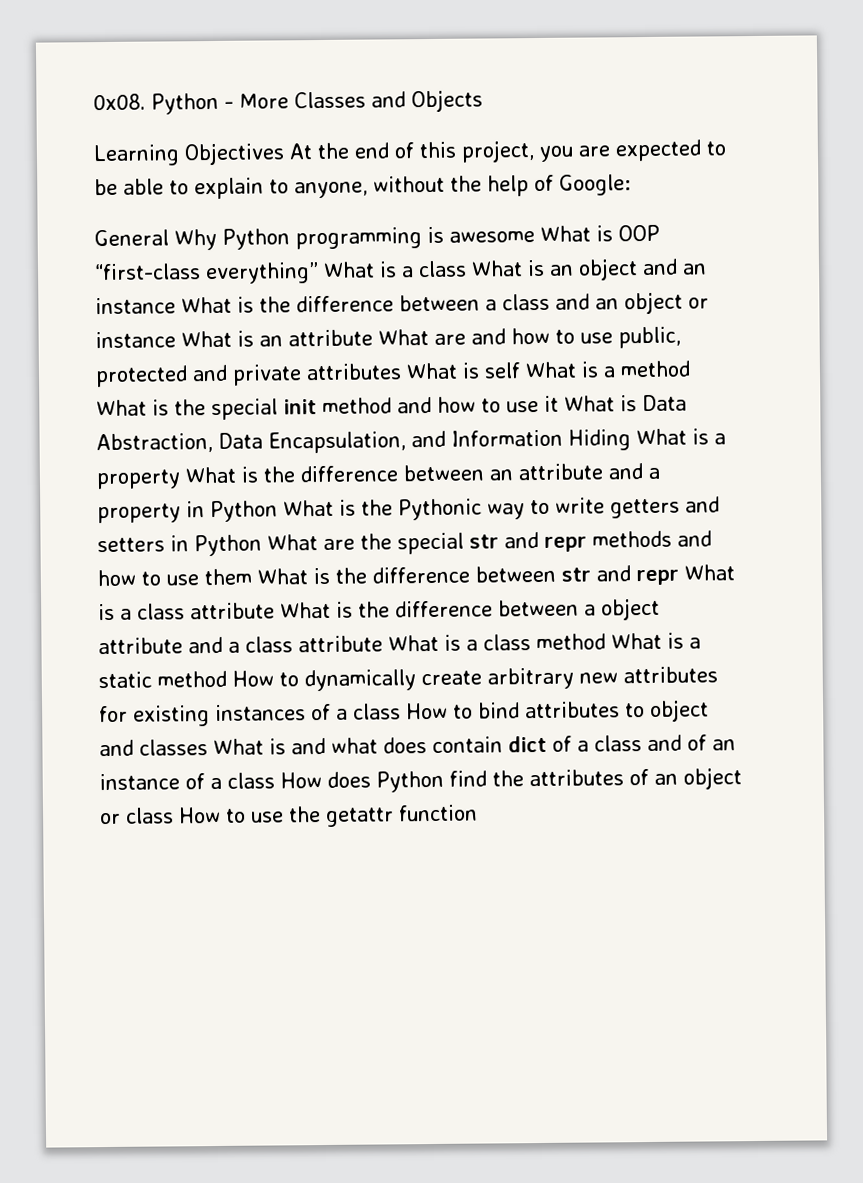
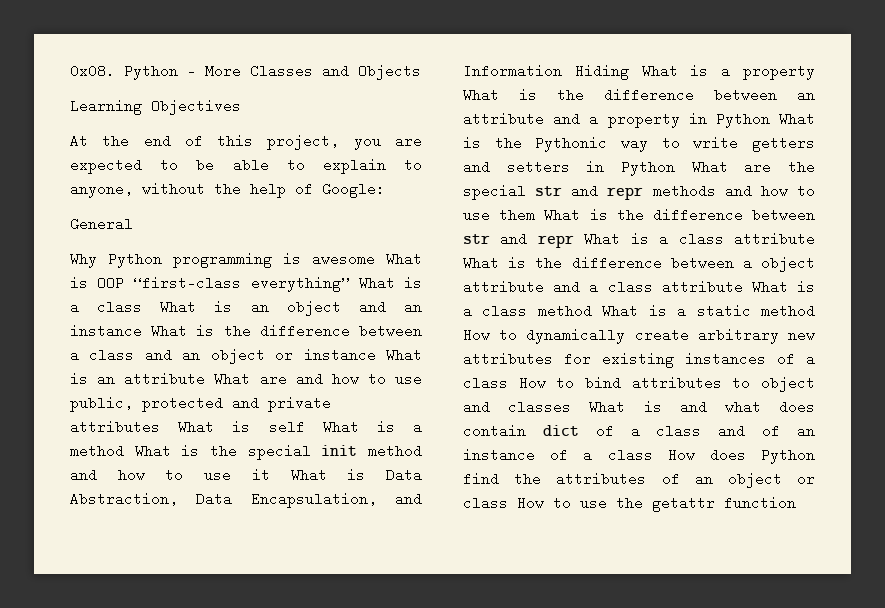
(285, 154) none -> (241, 107) //
(169, 238) none -> (133, 224) //

